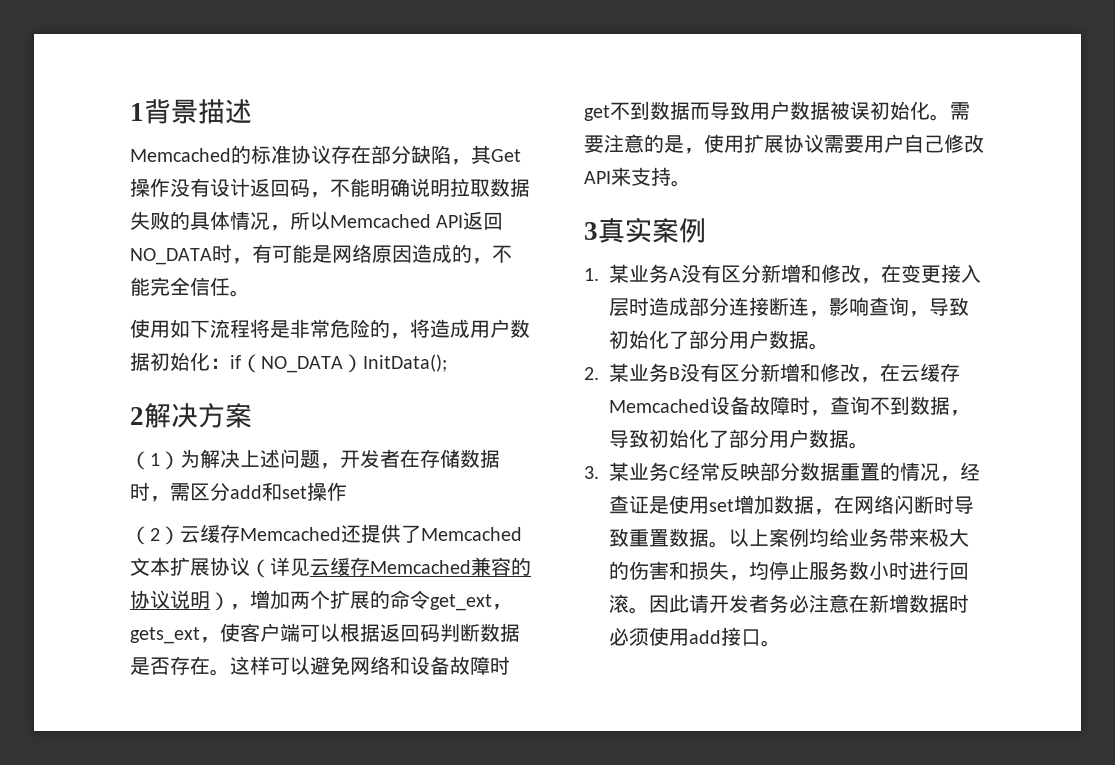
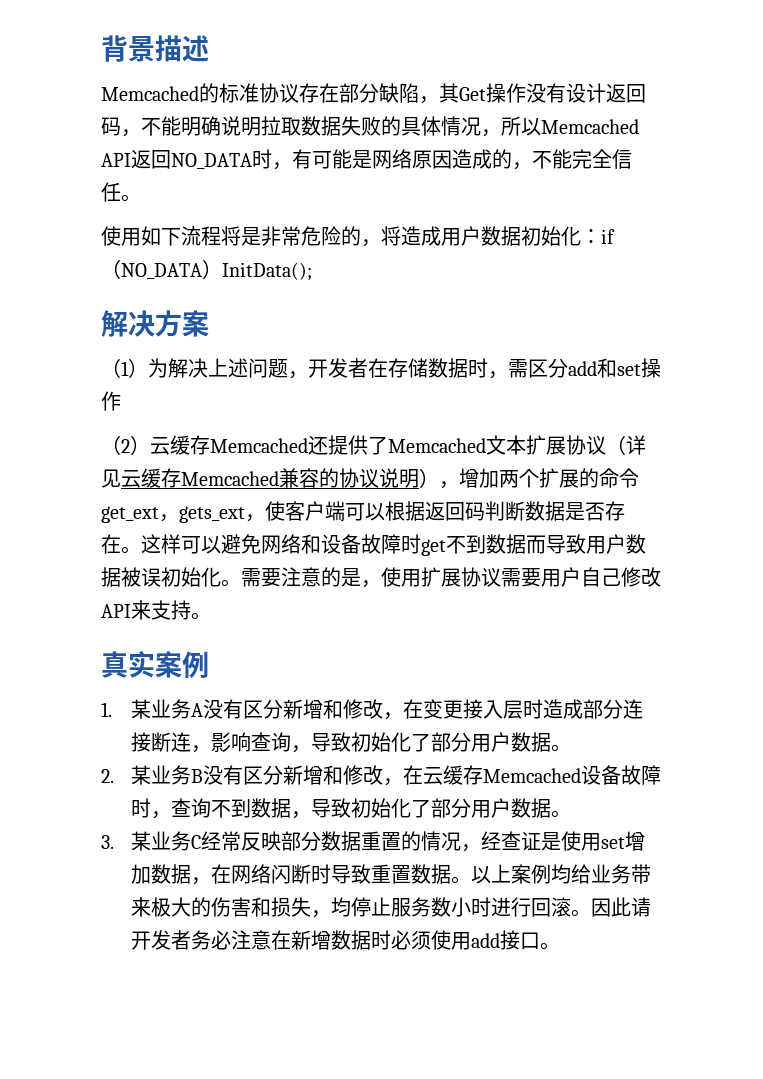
[130,103,144,121] 1 -> (101, 48) none
[130,407,144,425] 2 -> (312, 271) none
[584,222,598,240] 3 -> (211, 616) none

